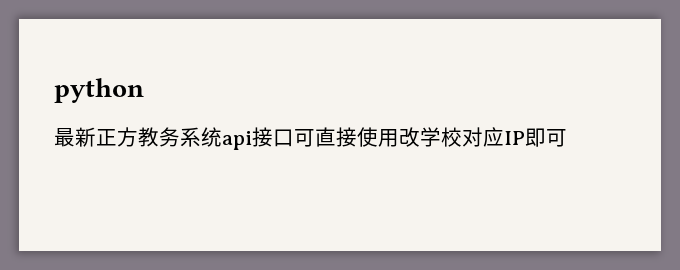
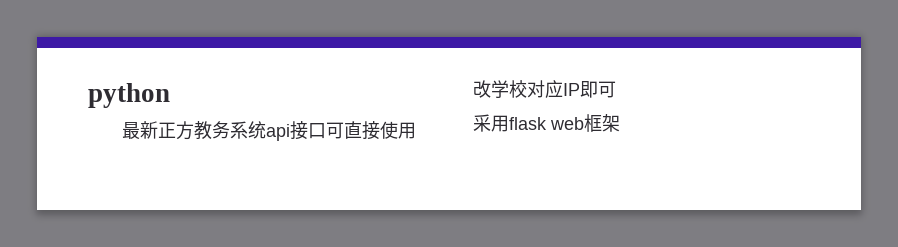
(567, 138) none -> [473,114,620,132] // 采用flask web框架

